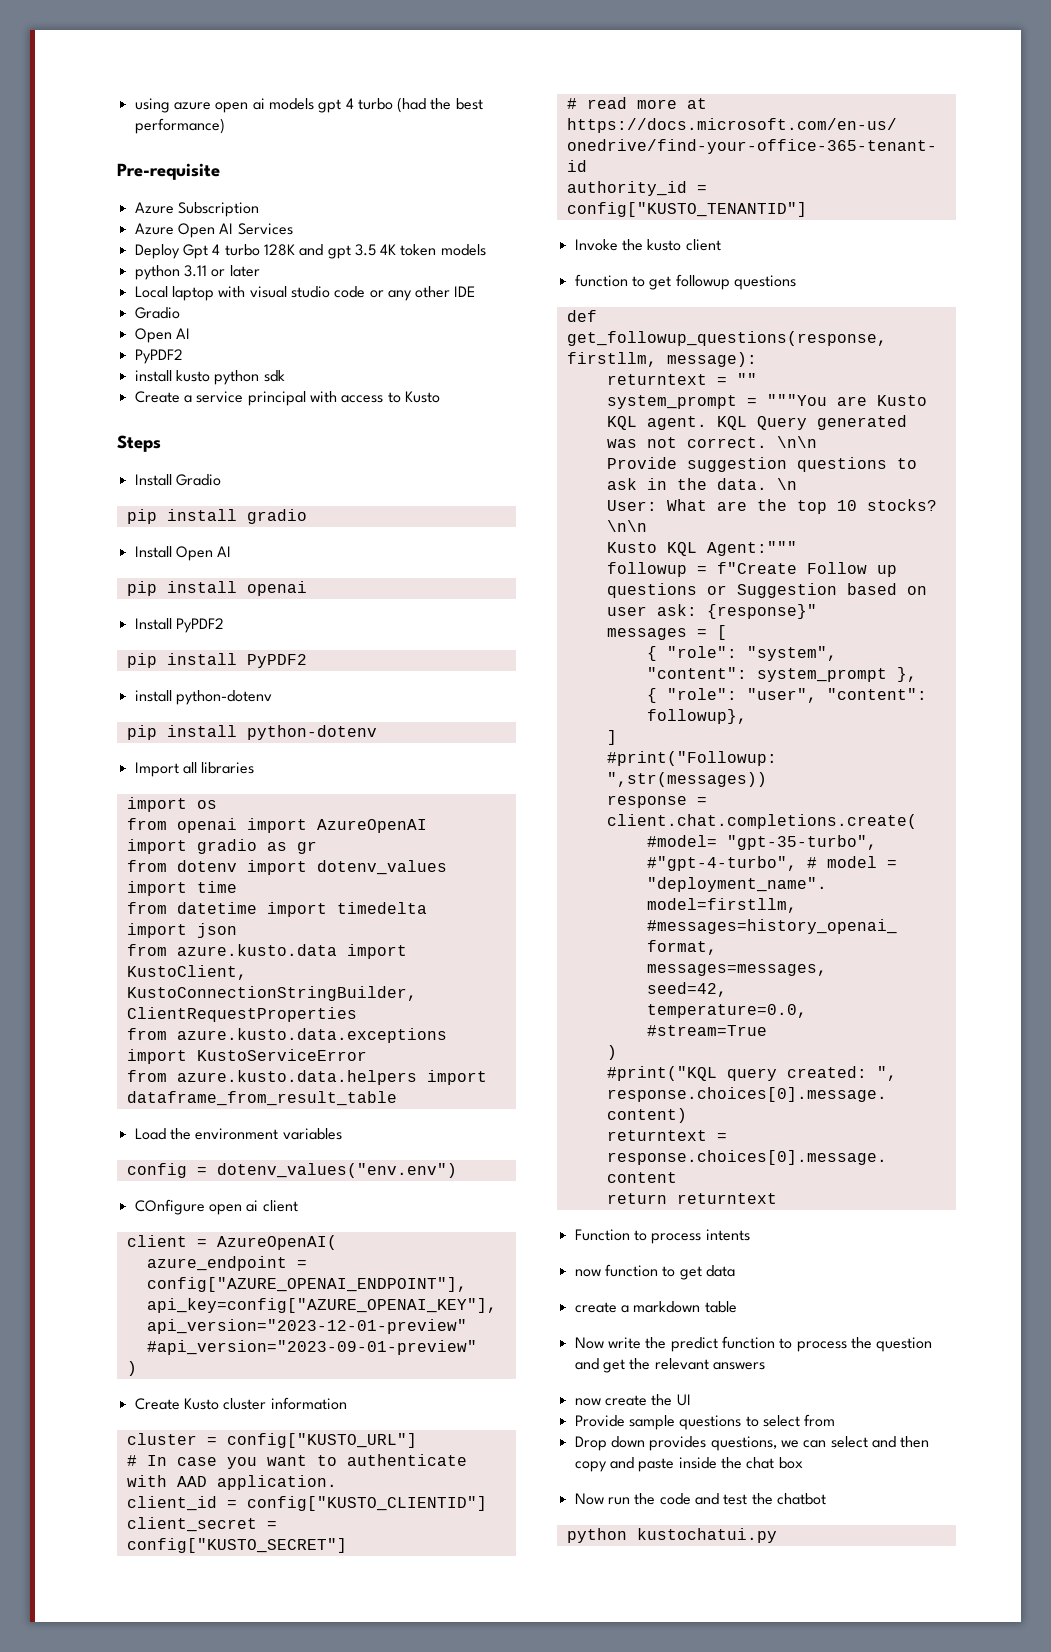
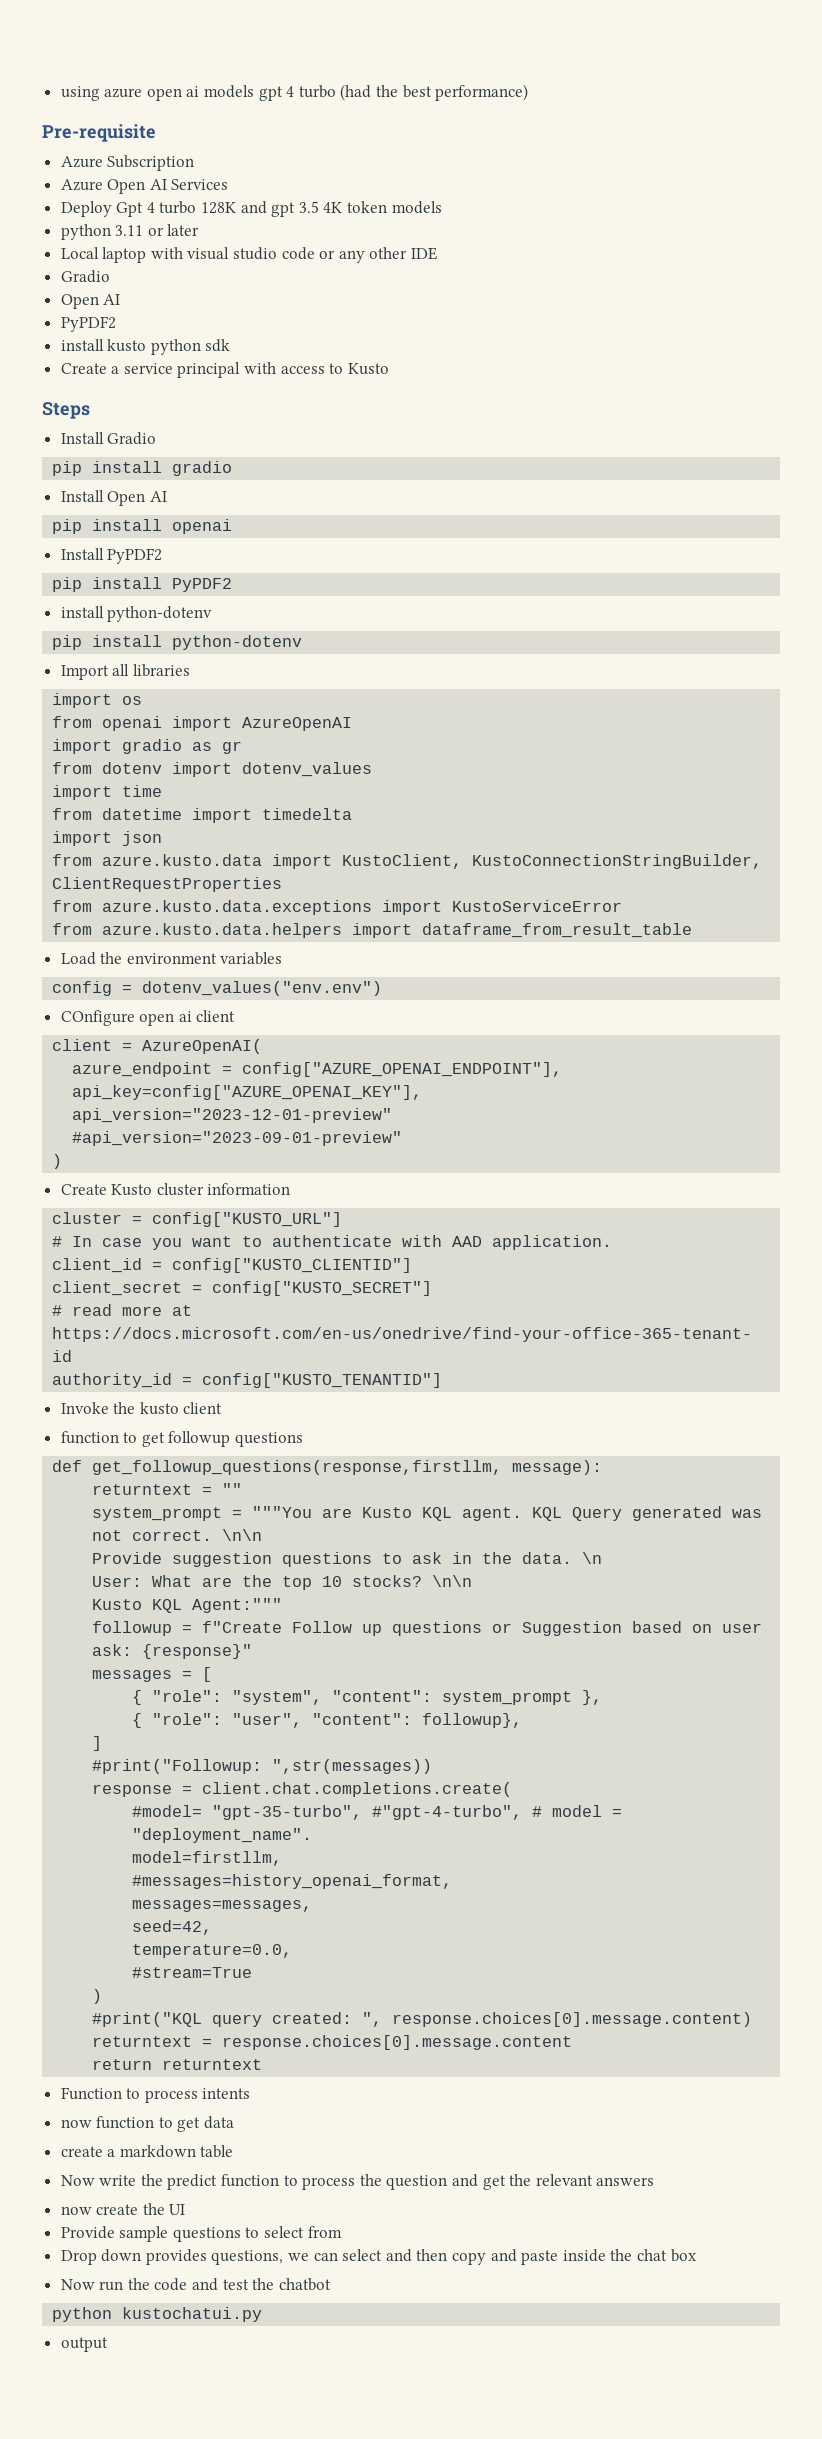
(777, 1535) none -> [60,2337,108,2352] // output

